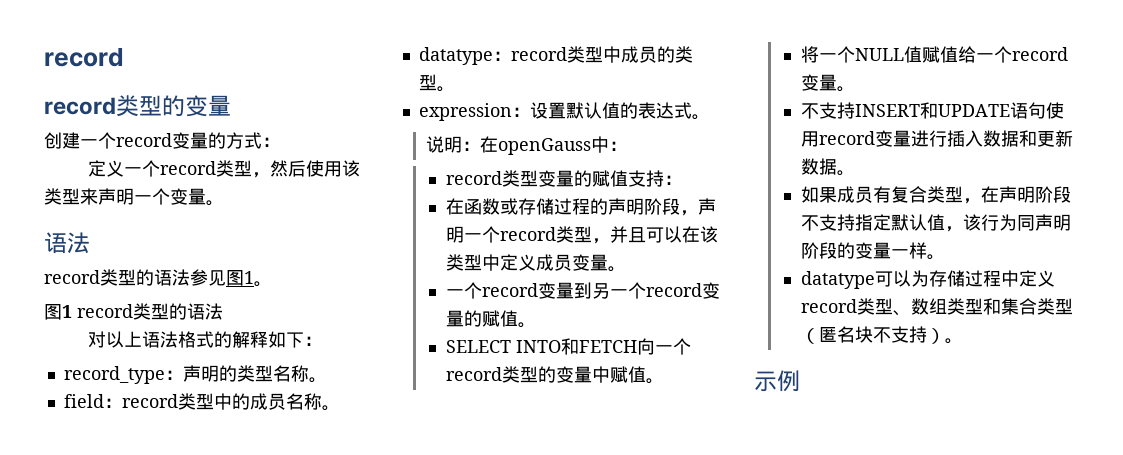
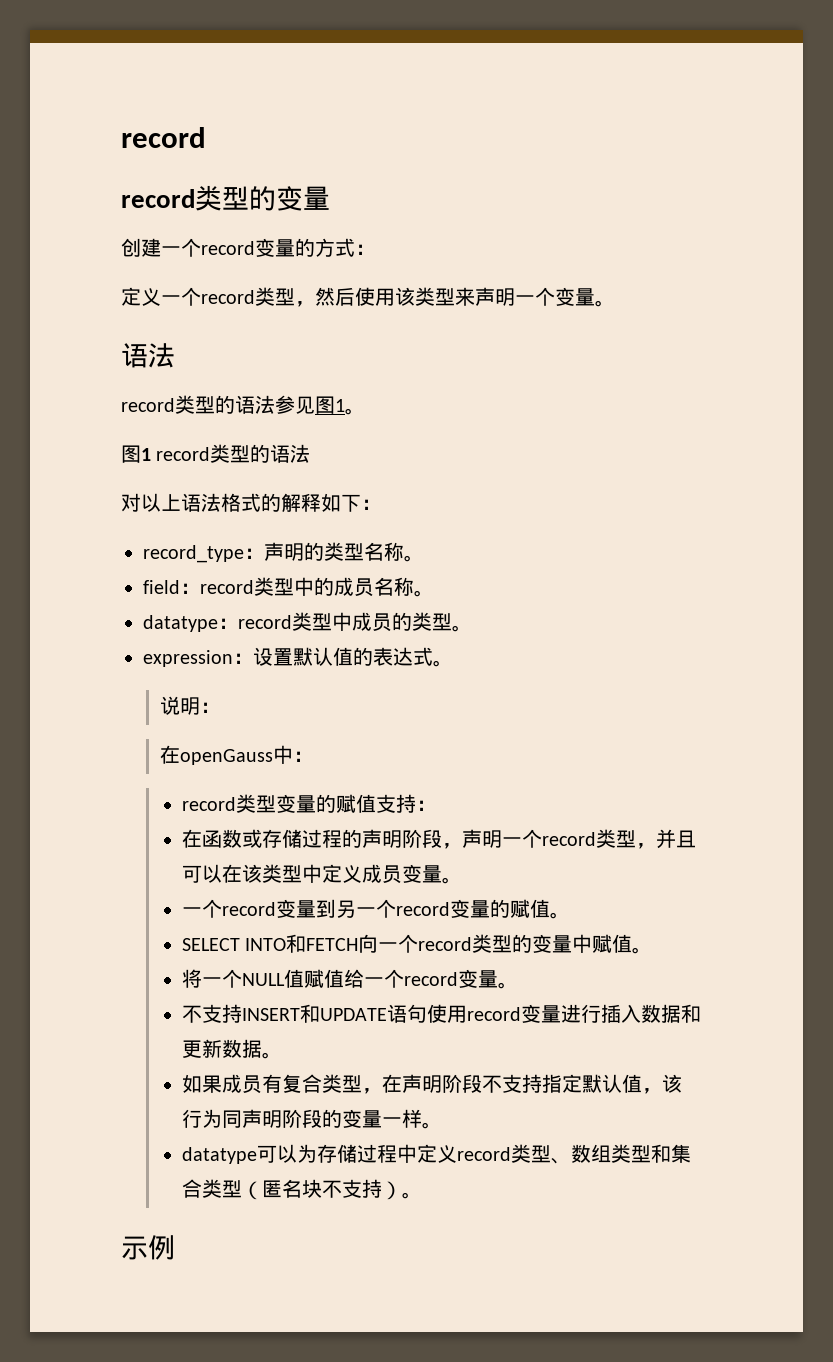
(480, 146) none -> (220, 707) //

